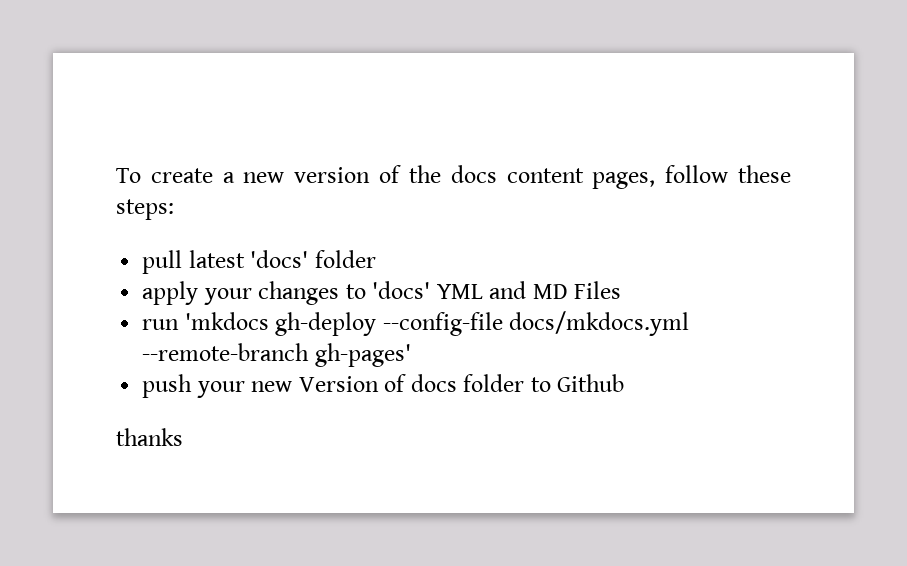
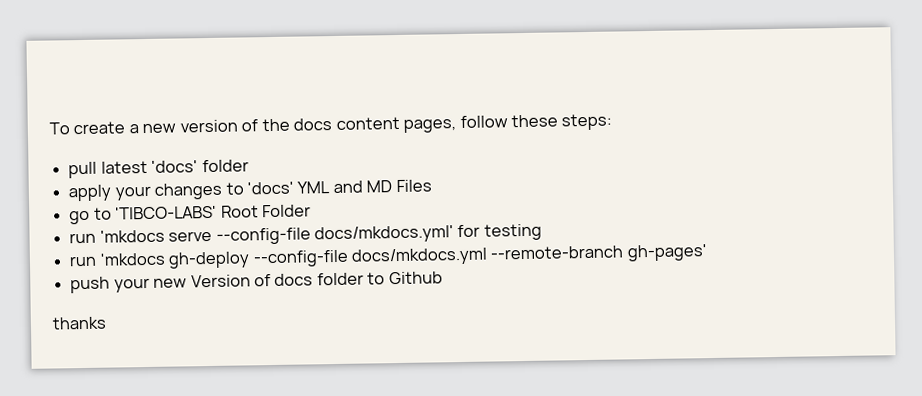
(622, 290) none -> [69,204,311,225] [69,223,542,245] // go to 'TIBCO-LABS' Root Folder // run 'mkdocs serve --config-file docs/mkdocs.yml' for testing

